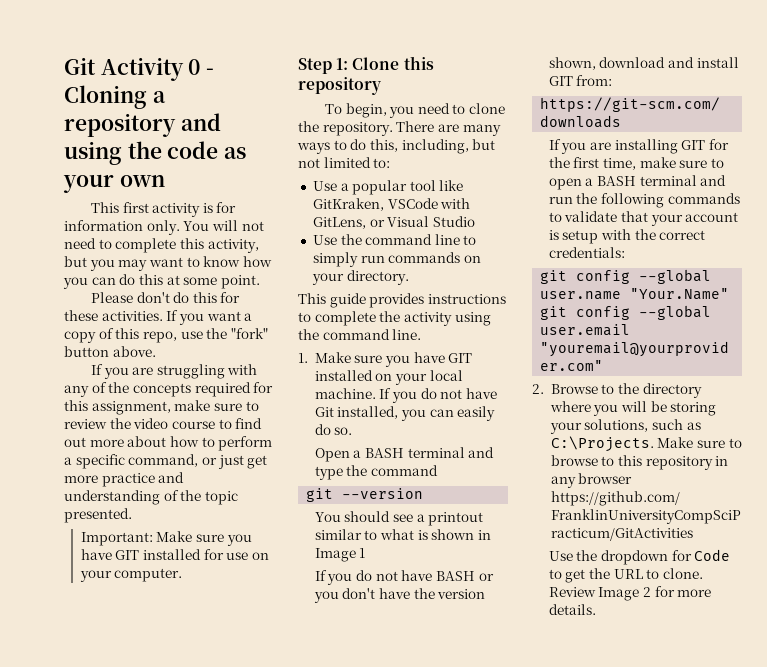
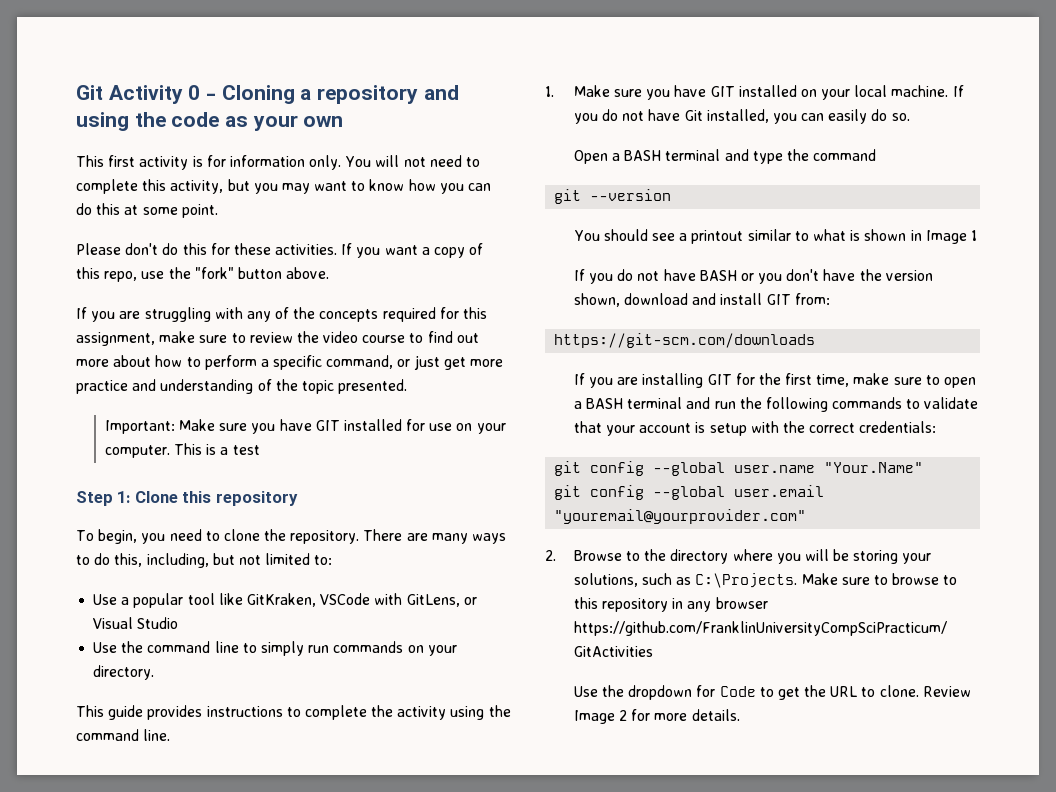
(183, 575) none -> [173,443,260,455] This is a test

